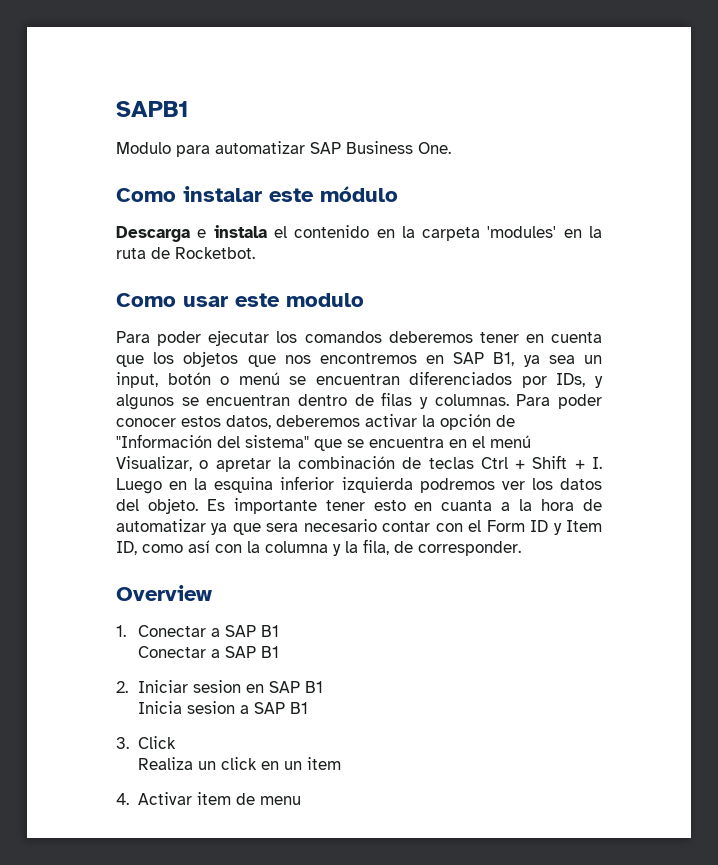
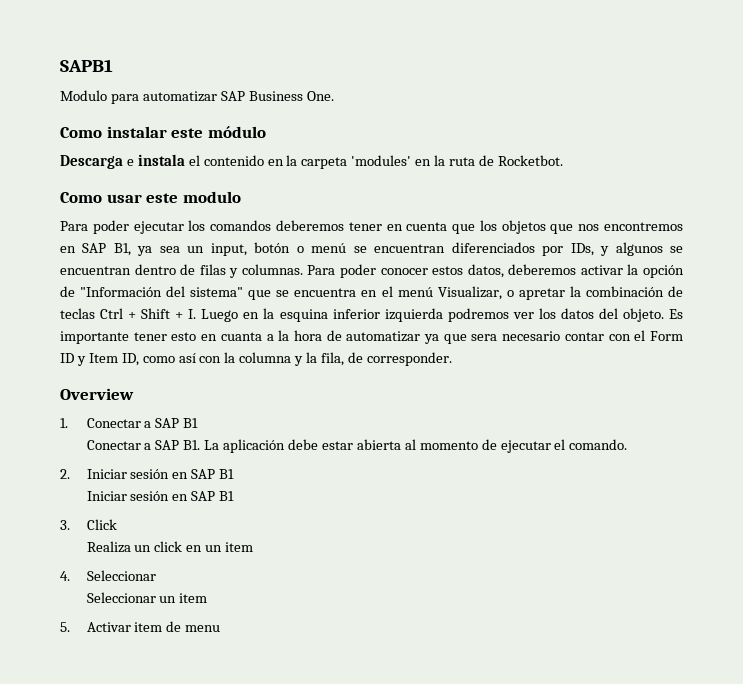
[261,646,280,658] B1 -> [183,439,628,453] B1. La aplicación debe estar abierta al momento de ejecutar el comando.
[193,680,324,693] [138,701,250,714] sesion en SAP B1 // Inicia sesion a -> [130,469,235,479] [86,491,189,501] sesión en SAP B1 // Iniciar sesión en
(129, 799) none -> [86,570,156,581] [86,592,208,603] [60,622,70,632] Seleccionar // Seleccionar un item // 5.

